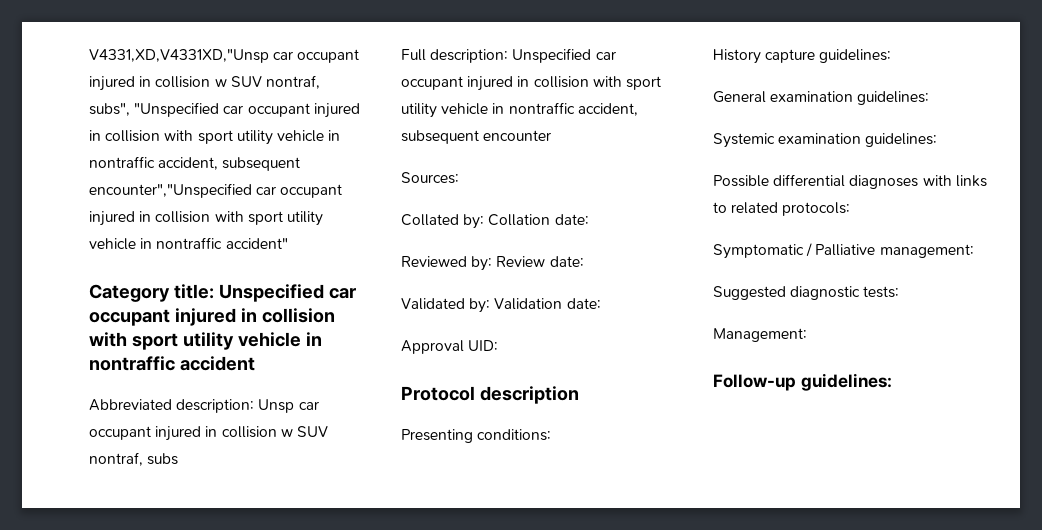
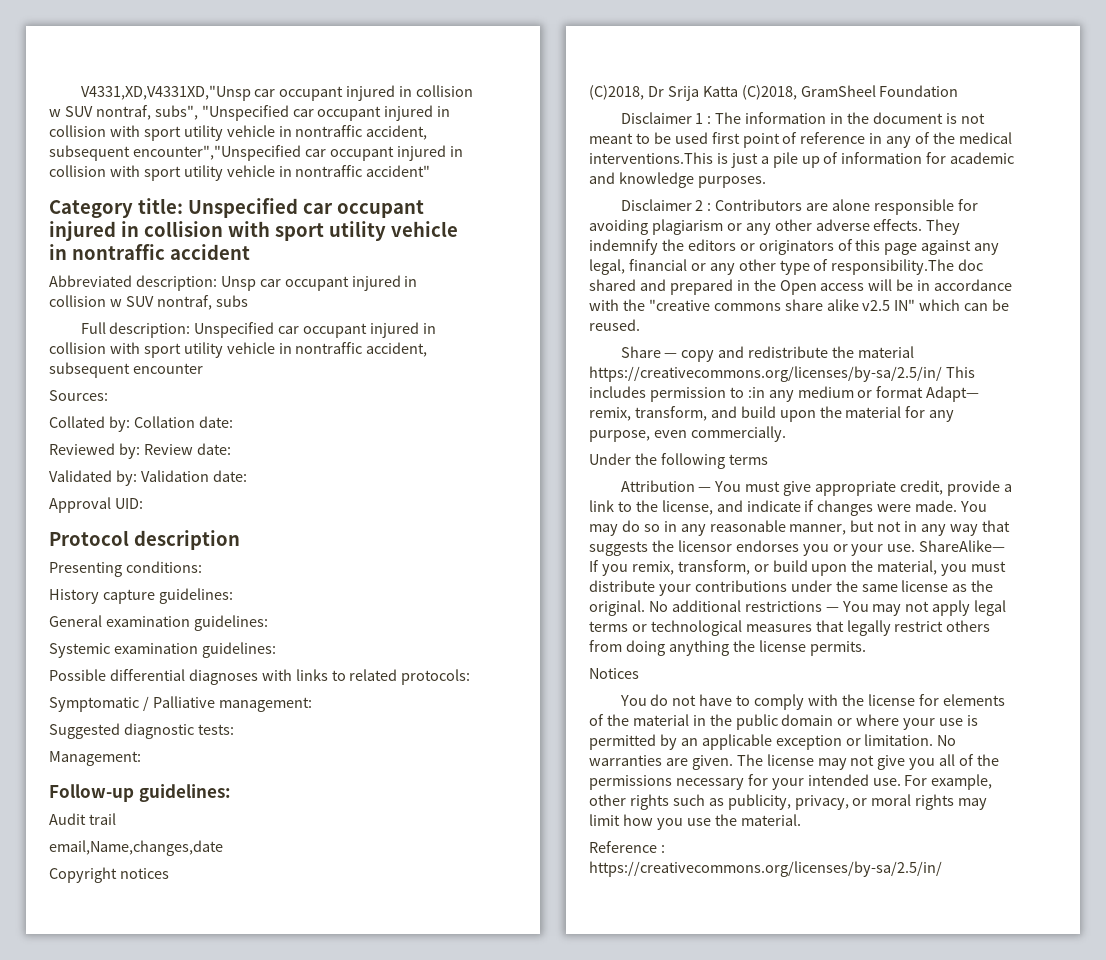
(892, 382) none -> [49,813,116,825] [49,840,223,856] [49,867,169,883] [589,85,959,101] [620,112,985,124] [589,132,1012,148] [589,152,1015,168] [589,172,766,188] [620,199,978,215] [589,219,961,235] [589,239,1000,255] [589,259,984,275] [589,279,1013,295] [589,299,1010,311] [589,319,640,331] [620,346,915,362] [589,366,975,382] [589,386,980,402] [589,406,955,422] [589,426,786,442] [589,453,768,469] [620,480,1012,496] [589,500,988,516] [589,520,1010,536] [589,540,1006,556] [589,560,1007,576] [589,580,994,596] [589,600,1007,616] [589,620,991,636] [589,640,866,656] [589,668,639,679] [619,694,1005,710] [589,714,979,730] [589,734,957,750] [589,754,1000,770] [589,774,993,790] [589,794,988,810] [589,814,801,830] [589,841,665,853] [589,861,942,877] // Audit trail // email,Name,changes,date // Copyright notices // (C)2018, Dr Srija Katta (C)2018, GramSheel Foundation // Disclaimer 1 : The information in the document is not meant to be used first point of reference in any of the medical interventions.This is just a pile up of information for academic and knowledge purposes. // Disclaimer 2 : Contributors are alone responsible for avoiding plagiarism or any other adverse effects. They indemnify the editors or originators of this page against any legal, financial or any other type of responsibility.The doc shared and prepared in the Open access will be in accordance with the "creative commons share alike v2.5 IN" which can be reused. // Share — copy and redistribute the material https://creativecommons.org/licenses/by-sa/2.5/in/ This includes permission to :in any medium or format Adapt— remix, transform, and build upon the material for any purpose, even commercially. // Under the following terms // Attribution — You must give appropriate credit, provide a link to the license, and indicate if changes were made. You may do so in any reasonable manner, but not in any way that suggests the licensor endorses you or your use. ShareAlike— If you remix, transform, or build upon the material, you must distribute your contributions under the same license as the original. No additional restrictions — You may not apply legal terms or technological measures that legally restrict others from doing anything the license permits. // Notices // You do not have to comply with the license for elements of the material in the public domain or where your use is permitted by an applicable exception or limitation. No warranties are given. The license may not give you all of the permissions necessary for your intended use. For example, other rights such as publicity, privacy, or moral rights may limit how you use the material. // Reference : https://creativecommons.org/licenses/by-sa/2.5/in/

